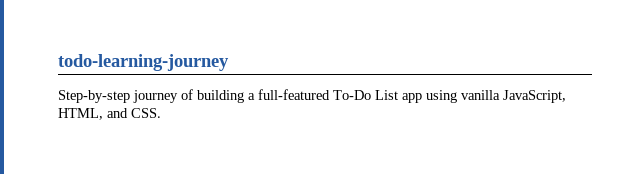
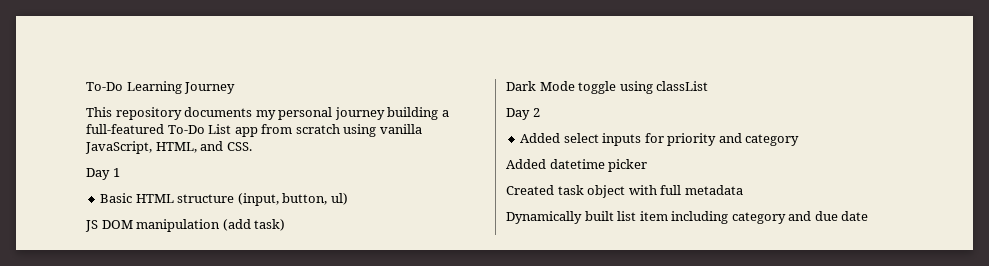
[58,54,229,71] [58,89,193,103] todo-learning-journey // Step-by-step journey of -> [86,81,236,94] [86,107,385,120] To-Do Learning Journey // This repository documents my personal journey
(422, 98) none -> [261,124,340,134] from scratch
(161, 113) none -> [86,168,120,180] [100,193,348,206] [85,219,286,232] [506,81,709,94] [506,108,540,120] [520,133,800,146] [506,159,648,172] [506,185,743,198] [506,211,869,224] // Day 1 // Basic HTML structure (input, button, ul) // JS DOM manipulation (add task) // Dark Mode toggle using classList // Day 2 // Added select inputs for priority and category // Added datetime picker // Created task object with full metadata // Dynamically built list item including category and due date

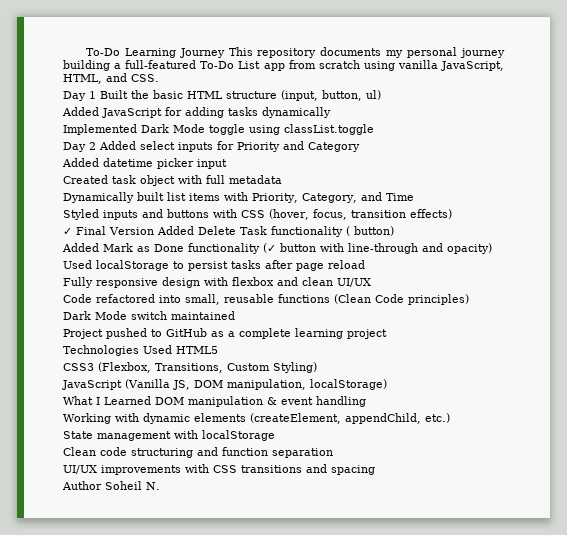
(236, 88) // -> (225, 53) none
[100,193,133,203] // Basic -> [100,90,183,99] Built the basic
[85,219,286,232] JS DOM manipulation (add task) // -> [62,107,331,118] [63,124,137,135] Added JavaScript for adding tasks dynamically // Implemented
[656,81,709,91] classList -> [284,124,374,135] classList.toggle
(540, 112) // -> (96, 146) none
[667,133,800,146] priority and category -> [237,141,360,152] Priority and Category
(648, 165) none -> [197,159,227,169] input
[639,211,869,224] item including category and due date -> [189,192,414,203] [63,209,452,220] [63,226,394,237] [62,243,492,254] [63,260,365,271] [63,277,371,288] [63,294,469,305] [63,311,235,320] [63,328,387,339] [63,345,218,356] [63,362,317,373] [62,379,387,390] [63,396,366,407] [63,413,450,424] [63,430,275,441] [63,447,333,458] [63,464,375,475] [62,481,160,490] items with Priority, Category, and Time // Styled inputs and buttons with CSS (hover, focus, transition effects) // ✓ Final Version Added Delete Task functionality ( button) // Added Mark as Done functionality (✓ button with line-through and opacity) // Used localStorage to persist tasks after page reload // Fully responsive design with flexbox and clean UI/UX // Code refactored into small, reusable functions (Clean Code principles) // Dark Mode switch maintained // Project pushed to GitHub as a complete learning project // Technologies Used HTML5 // CSS3 (Flexbox, Transitions, Custom Styling) // JavaScript (Vanilla JS, DOM manipulation, localStorage) // What I Learned DOM manipulation & event handling // Working with dynamic elements (createElement, appendChild, etc.) // State management with localStorage // Clean code structuring and function separation // UI/UX improvements with CSS transitions and spacing // Author Soheil N.

